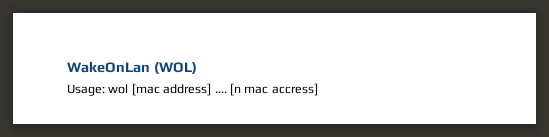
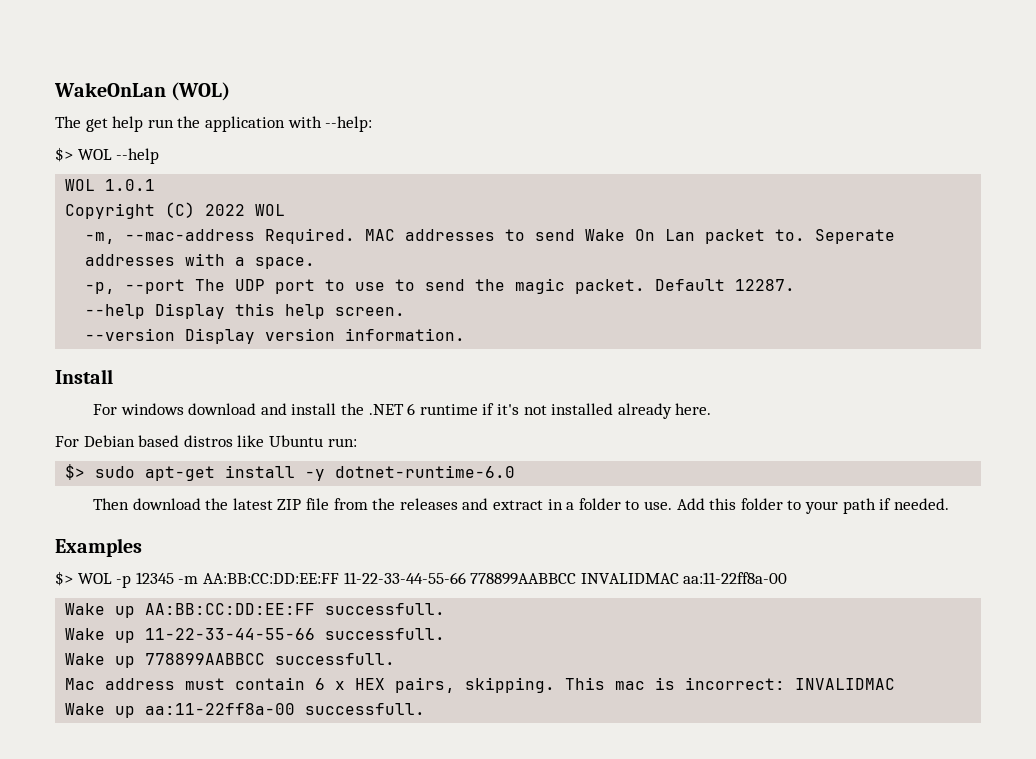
[67,83,318,96] Usage: wol [mac address] .... [n mac accress] -> [55,116,373,132] [55,147,160,164] [65,179,156,191] [65,202,286,219] [85,228,896,244] [85,253,316,269] [85,278,796,294] [85,303,406,319] [85,328,466,344] [55,369,113,384] [93,403,712,419] [55,435,357,447] [65,464,516,481] [93,498,949,514] [55,538,142,557] [55,571,788,588] [65,603,446,618] [65,628,446,643] [65,653,396,668] [65,677,896,693] [65,703,426,718] The get help run the application with --help: // $> WOL --help // WOL 1.0.1 // Copyright (C) 2022 WOL // -m, --mac-address Required. MAC addresses to send Wake On Lan packet to. Seperate addresses with a space. // -p, --port The UDP port to use to send the magic packet. Default 12287. // --help Display this help screen. // --version Display version information. // Install // For windows download and install the .NET 6 runtime if it's not installed already here. // For Debian based distros like Ubuntu run: // $> sudo apt-get install -y dotnet-runtime-6.0 // Then download the latest ZIP file from the releases and extract in a folder to use. Add this folder to your path if needed. // Examples // $> WOL -p 12345 -m AA:BB:CC:DD:EE:FF 11-22-33-44-55-66 778899AABBCC INVALIDMAC aa:11-22ff8a-00 // Wake up AA:BB:CC:DD:EE:FF successfull. // Wake up 11-22-33-44-55-66 successfull. // Wake up 778899AABBCC successfull. // Mac address must contain 6 x HEX pairs, skipping. This mac is incorrect: INVALIDMAC // Wake up aa:11-22ff8a-00 successfull.

